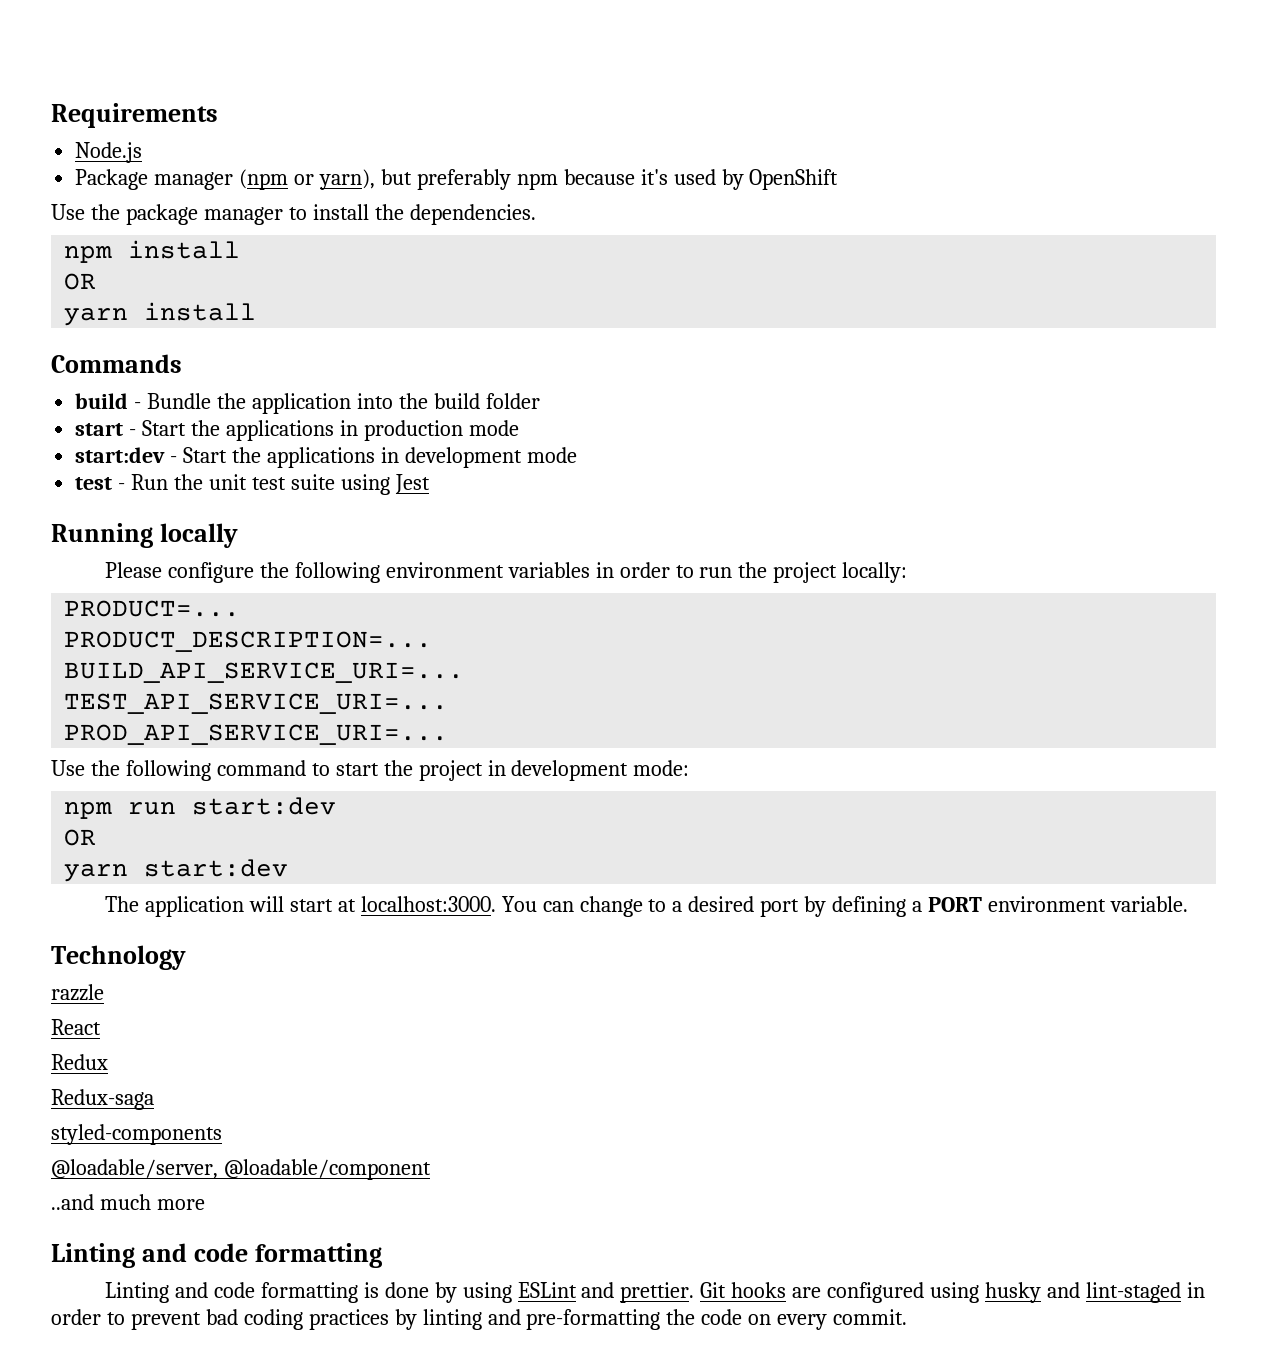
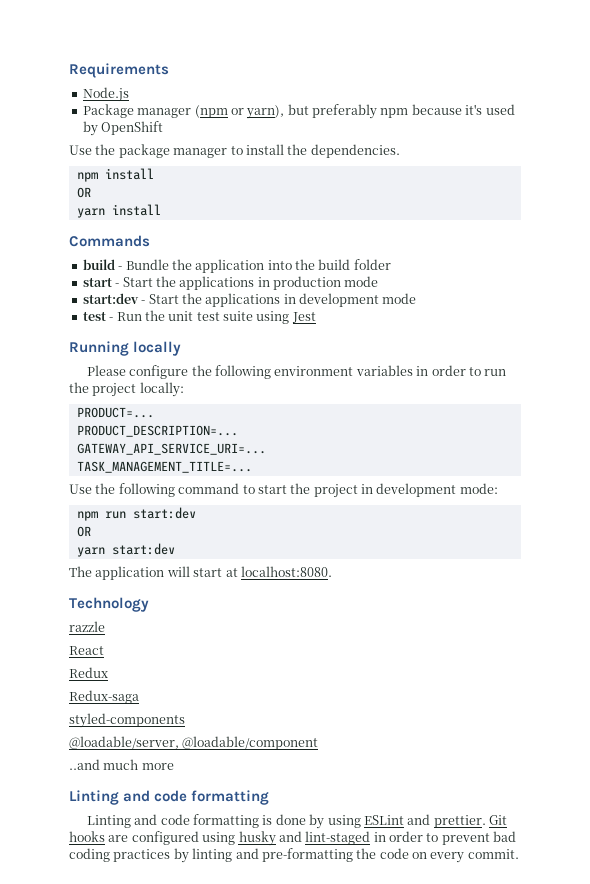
[64,662,465,683] [64,693,449,714] [64,724,449,745] BUILD_API_SERVICE_URI=... // TEST_API_SERVICE_URI=... // PROD_API_SERVICE_URI=... -> [76,443,266,455] [76,461,252,473] GATEWAY_API_SERVICE_URI=... // TASK_MANAGEMENT_TITLE=...
[360,896,1188,917] localhost:3000. You can change to a desired port by defining a PORT environment variable. -> [240,566,332,577] localhost:8080.

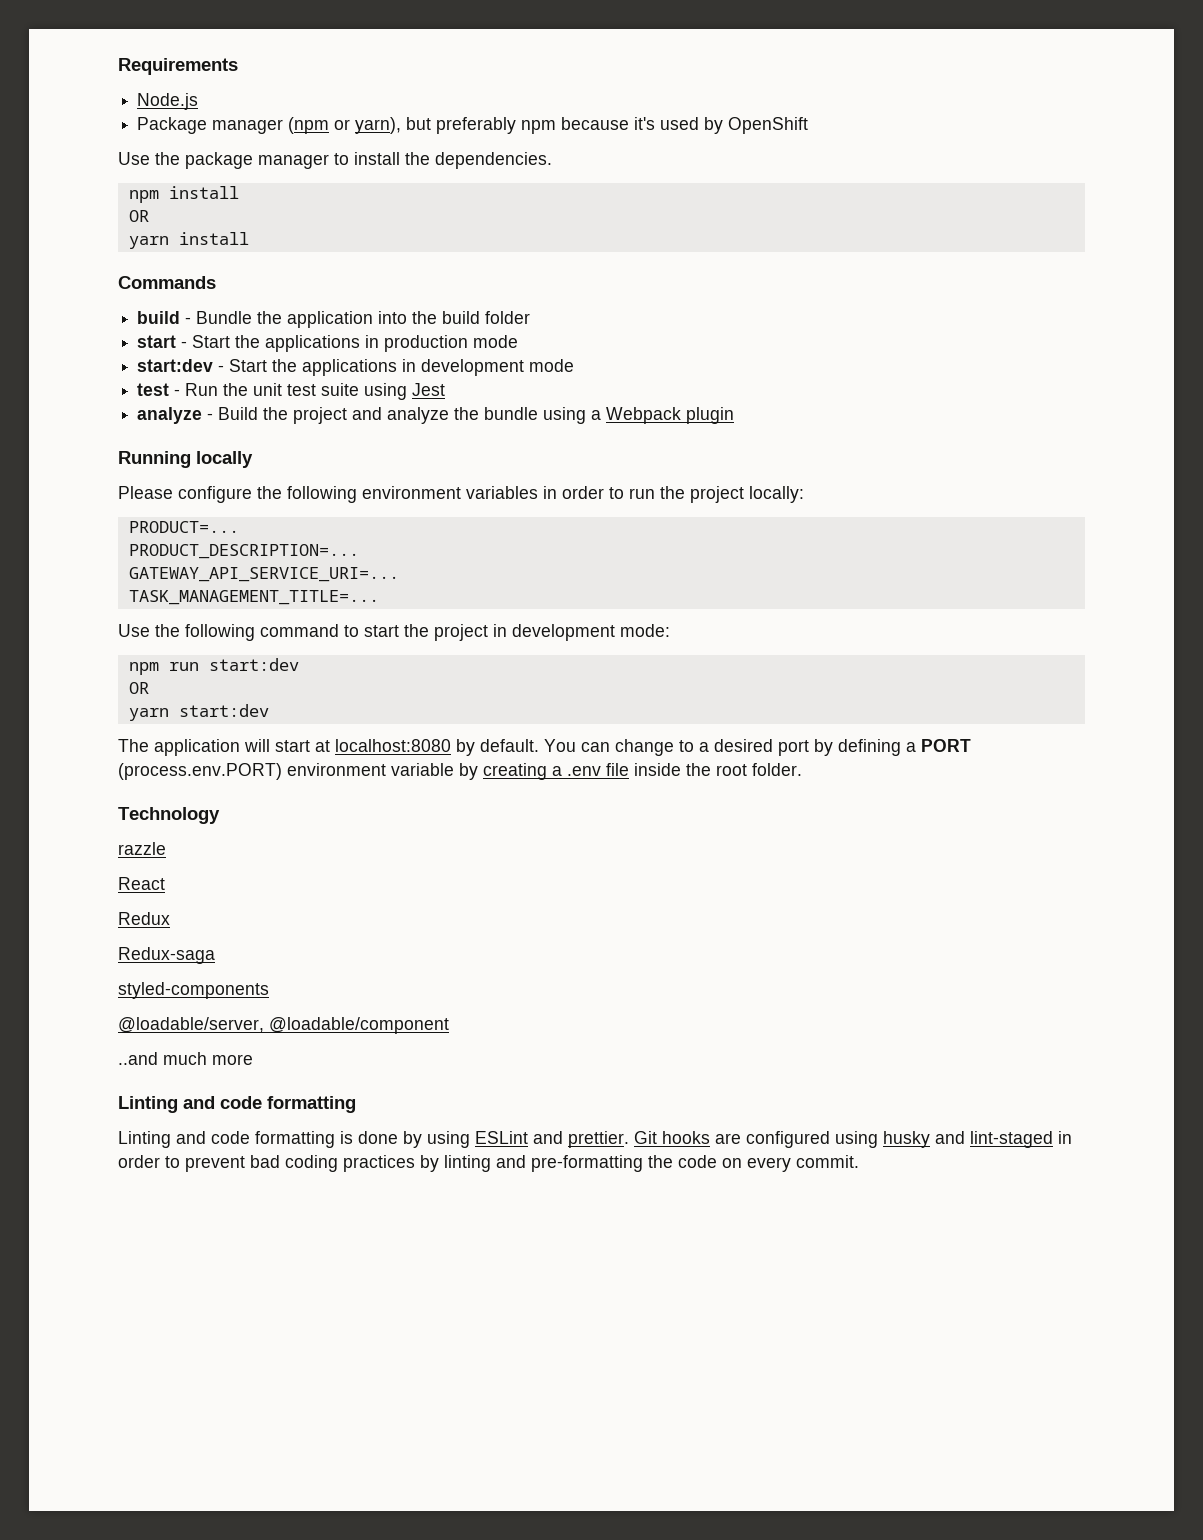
(316, 317) none -> [137,407,735,424] // analyze - Build the project and analyze the bundle using a Webpack plugin
[240,566,332,577] localhost:8080. -> [335,739,971,756] [118,763,802,780] localhost:8080 by default. You can change to a desired port by defining a PORT (process.env.PORT) environment variable by creating a .env file inside the root folder.

